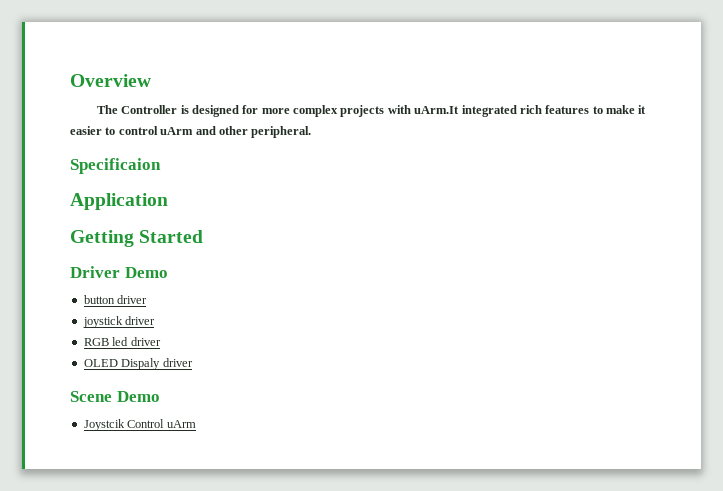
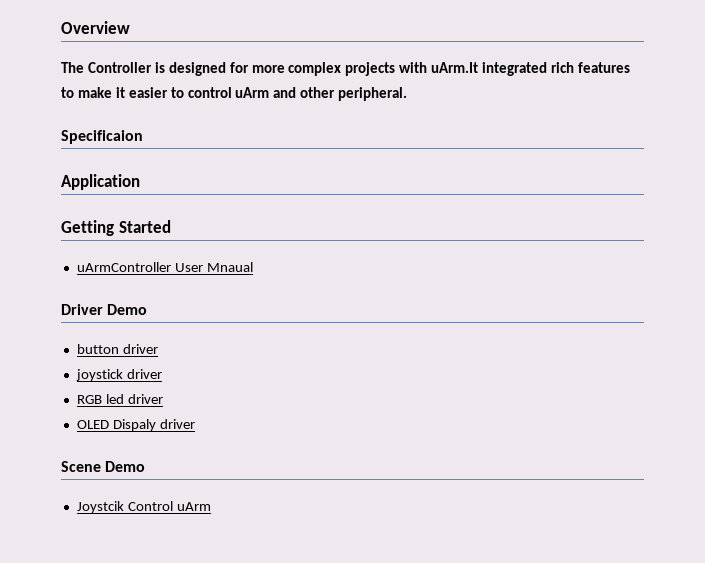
(204, 236) none -> [76,262,253,272] // uArmController User Mnaual

